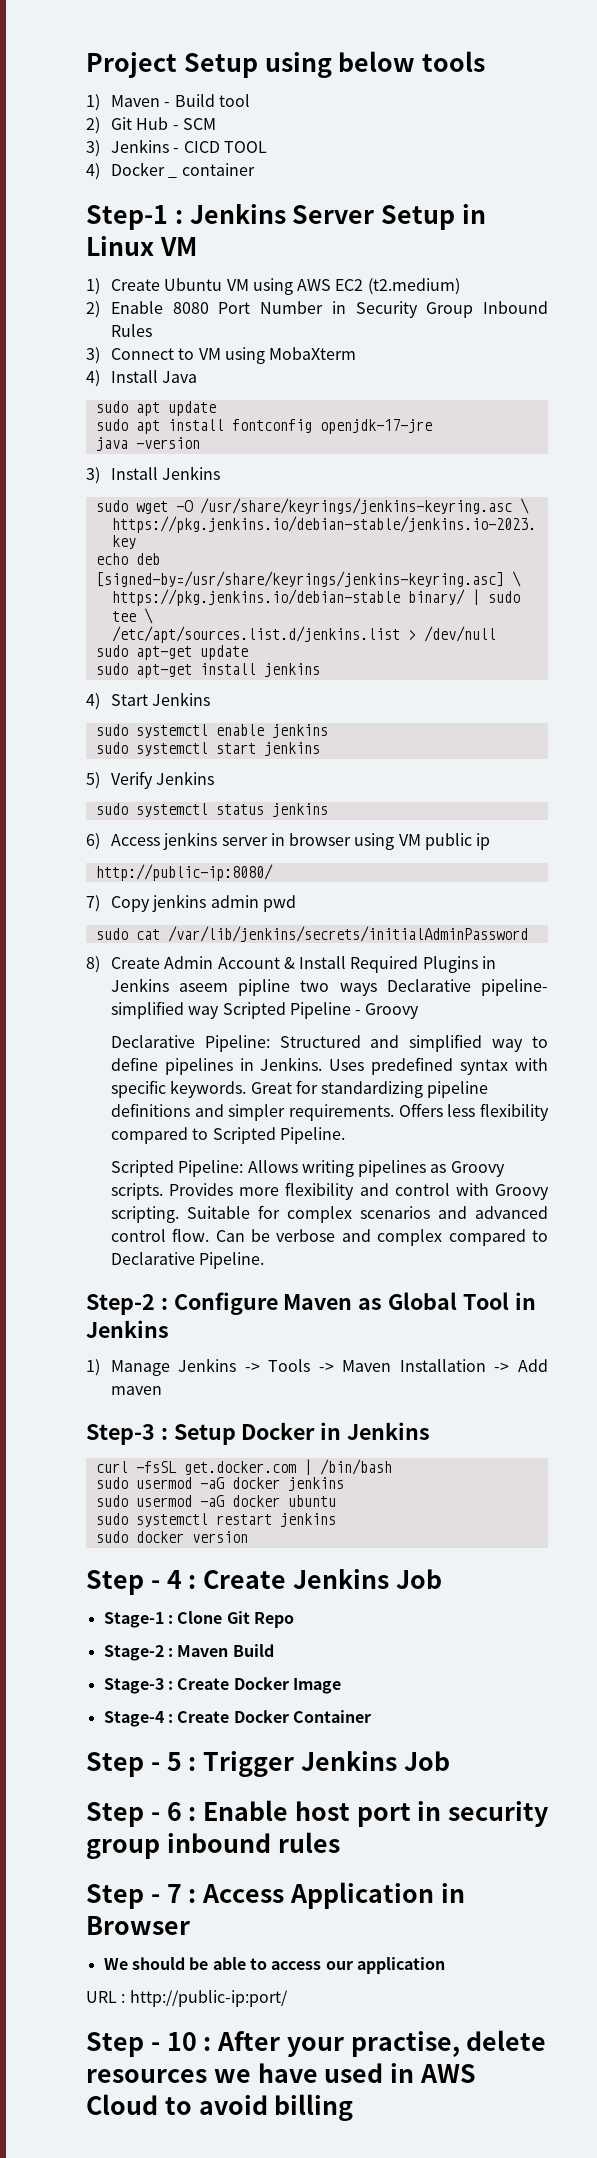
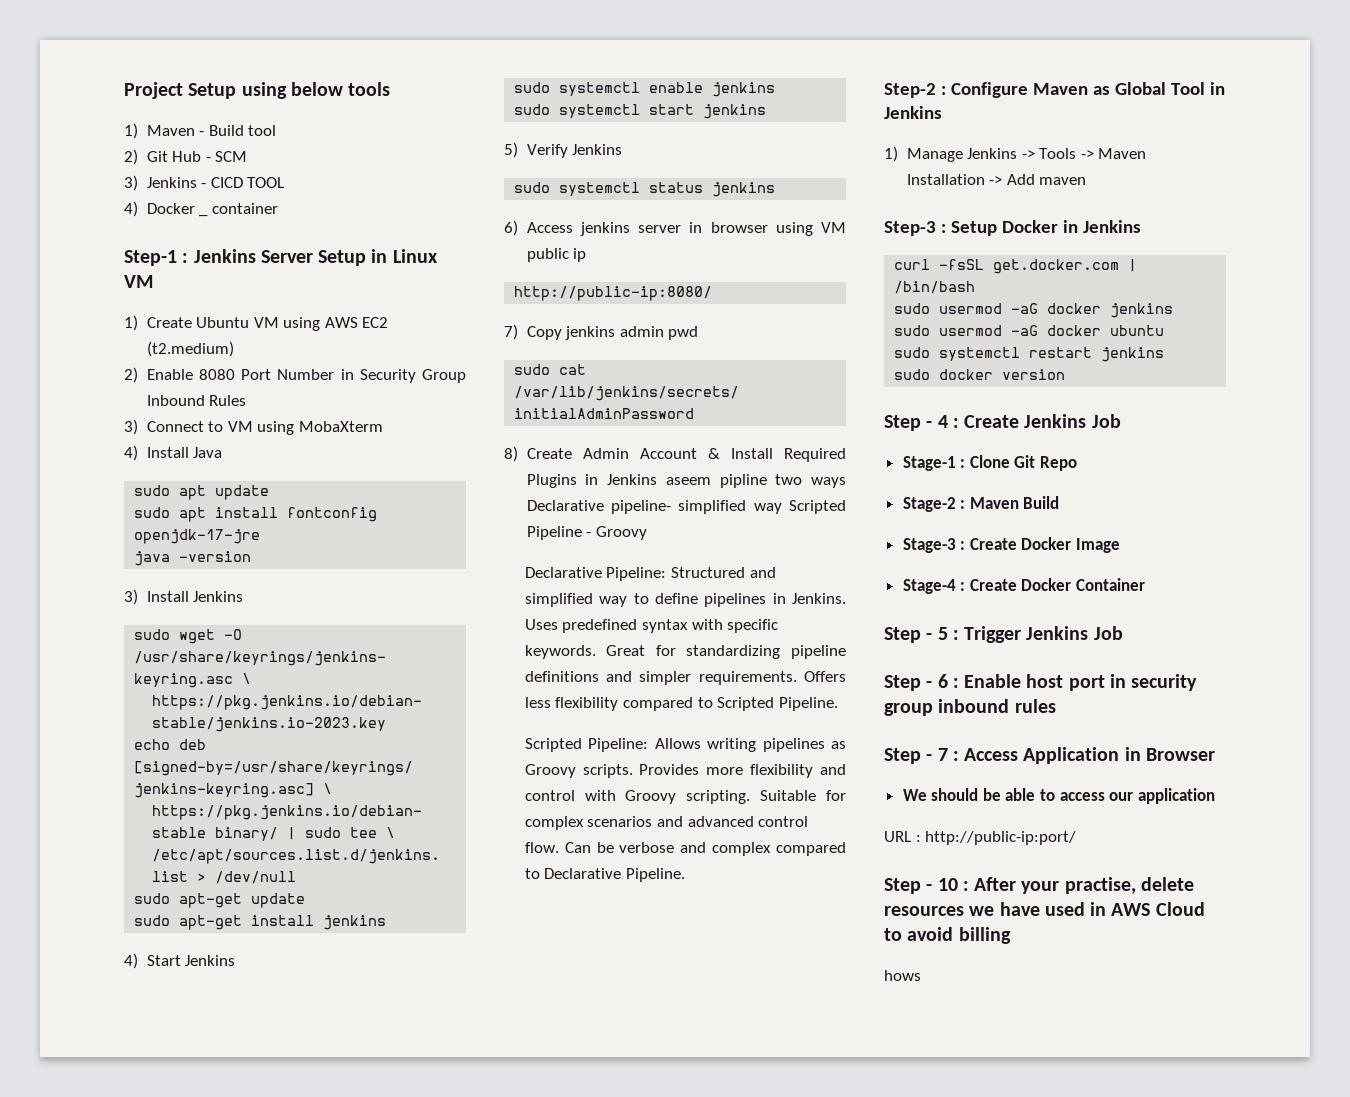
(354, 2107) none -> [884,970,921,981] // hows

